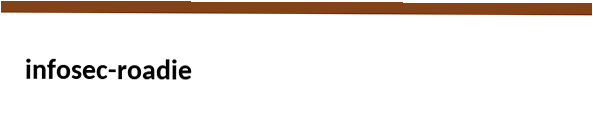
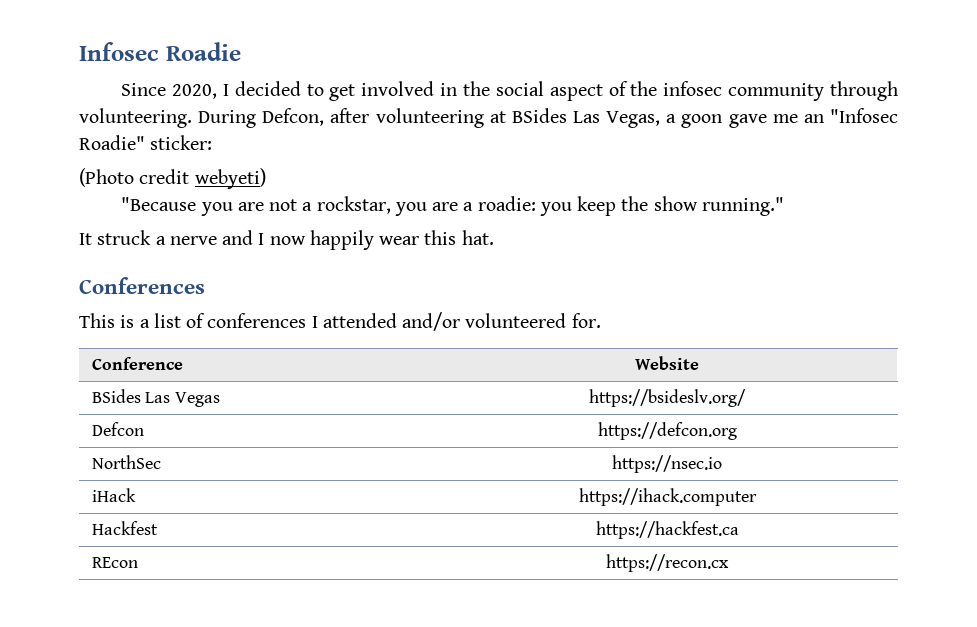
[24,58,193,80] infosec-roadie -> [79,42,241,61] [121,81,898,101] [79,108,898,128] [79,135,213,150] [79,168,266,189] [121,196,784,216] [79,230,494,250] [79,277,205,294] [79,312,601,331] [91,357,183,370] [635,356,700,370] [91,389,221,407] [589,389,746,407] [91,422,144,436] [597,422,737,440] [91,455,161,469] [612,455,723,473] [91,488,136,502] [578,488,757,506] [91,521,158,535] [595,521,739,539] [91,557,138,568] [606,554,730,572] Infosec Roadie // Since 2020, I decided to get involved in the social aspect of the infosec community through volunteering. During Defcon, after volunteering at BSides Las Vegas, a goon gave me an "Infosec Roadie" sticker: // (Photo credit webyeti) // "Because you are not a rockstar, you are a roadie: you keep the show running." // It struck a nerve and I now happily wear this hat. // Conferences // This is a list of conferences I attended and/or volunteered for. // Conference | Website // BSides Las Vegas | https://bsideslv.org/ // Defcon | https://defcon.org // NorthSec | https://nsec.io // iHack | https://ihack.computer // Hackfest | https://hackfest.ca // REcon | https://recon.cx

